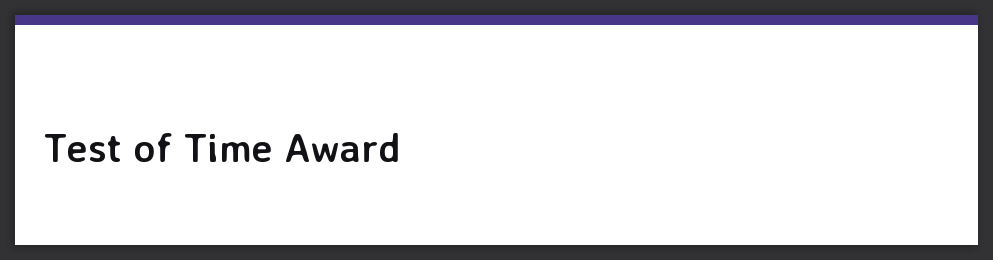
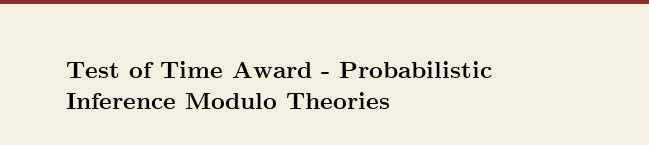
(400, 147) none -> [321,61,492,78] [66,92,390,109] - Probabilistic Inference Modulo Theories

